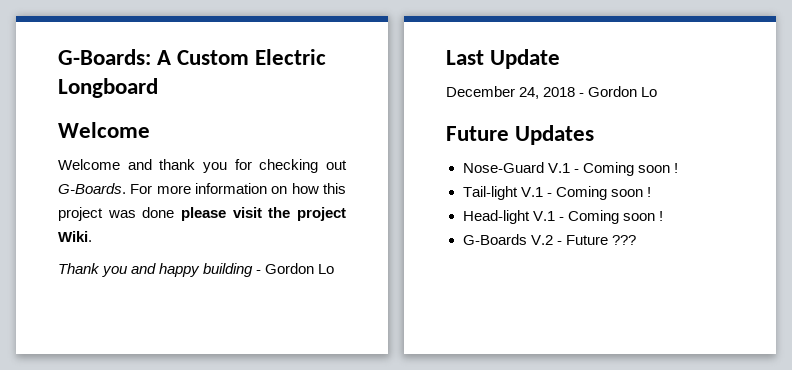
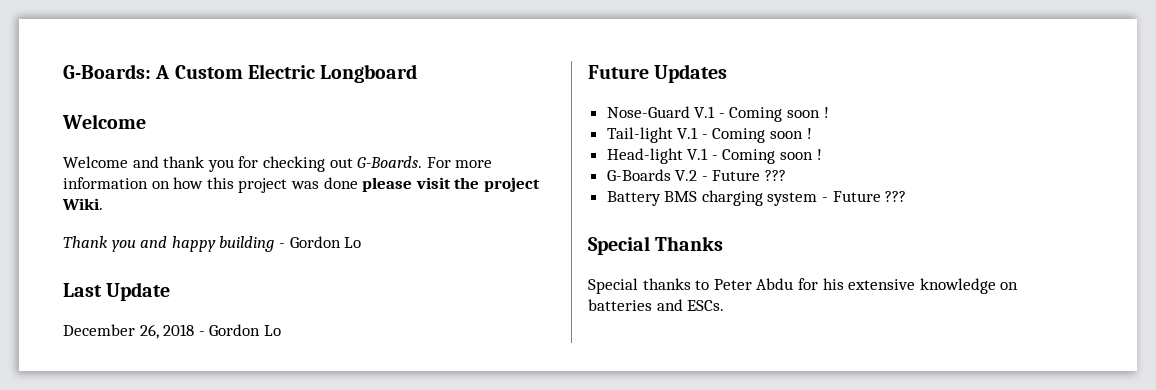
[519,87,540,99] 24, -> [139,324,159,339] 26,
(636, 240) none -> [606,190,907,206] [588,236,724,255] [588,278,1019,294] [588,299,725,311] // Battery BMS charging system - Future ??? // Special Thanks // Special thanks to Peter Abdu for his extensive knowledge on batteries and ESCs.

